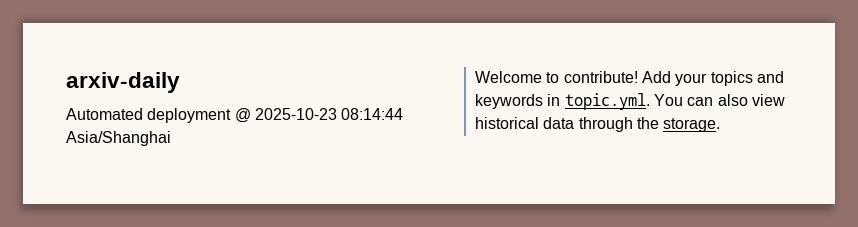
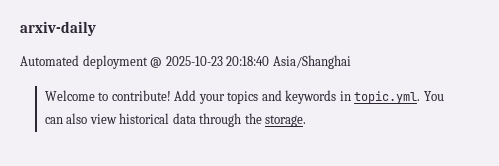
[341,108,404,120] 08:14:44 -> [226,56,270,66] 20:18:40

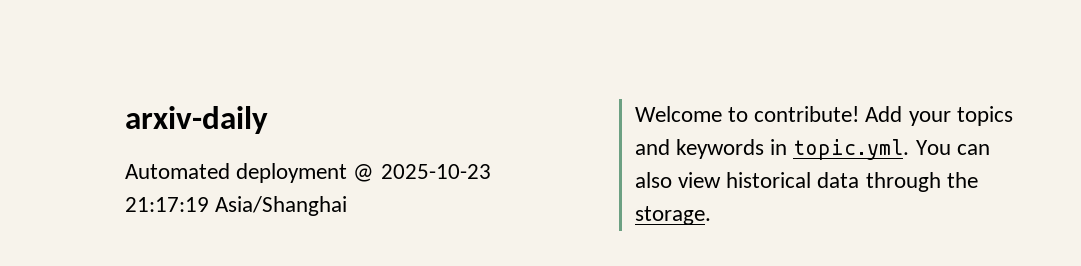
[226,56,270,66] 20:18:40 -> [125,197,209,212] 21:17:19

